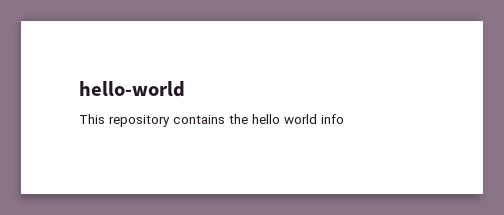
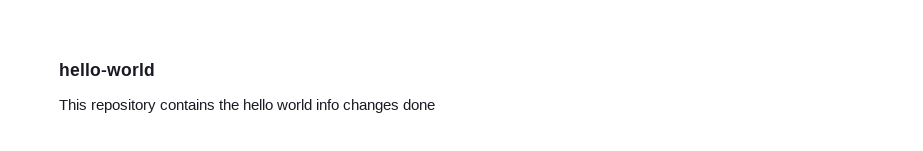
(344, 119) none -> [343,99,436,113] changes done

